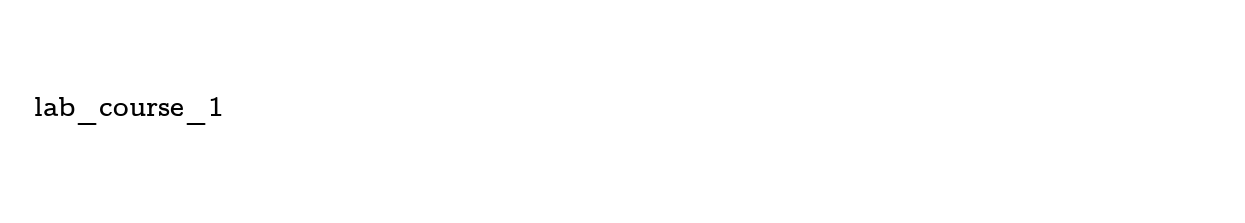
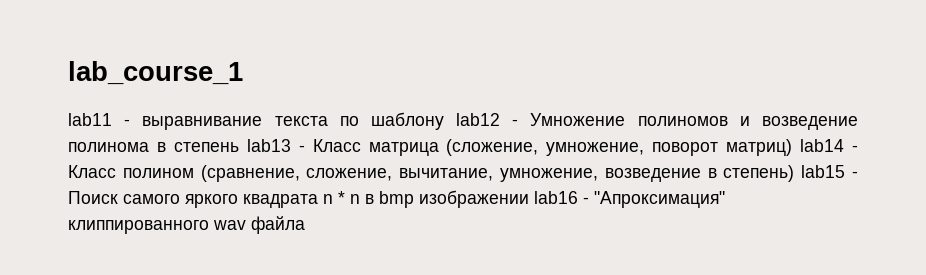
(224, 111) none -> [68,112,858,130] [68,139,858,156] [68,165,858,182] [68,190,725,208] [68,216,305,234] // lab11 - выравнивание текста по шаблону lab12 - Умножение полиномов и возведение полинома в степень lab13 - Класс матрица (сложение, умножение, поворот матриц) lab14 - Класс полином (сравнение, сложение, вычитание, умножение, возведение в степень) lab15 - Поиск самого яркого квадрата n * n в bmp изображении lab16 - "Апроксимация" клиппированного wav файла

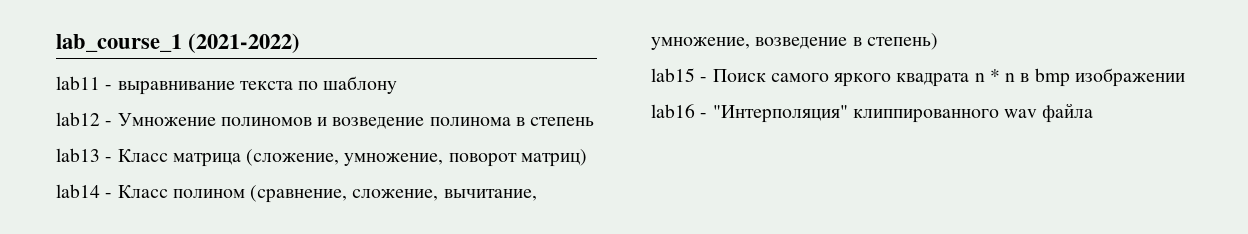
(243, 73) none -> [188,33,301,53] (2021-2022)
(444, 121) none -> (398, 85) //
(239, 147) none -> (595, 121) //
(793, 147) none -> (587, 158) //
(795, 173) none -> (938, 41) //
(529, 199) none -> (1185, 77) //
[594,191,725,208] "Апроксимация" -> [712,105,848,123] "Интерполяция"

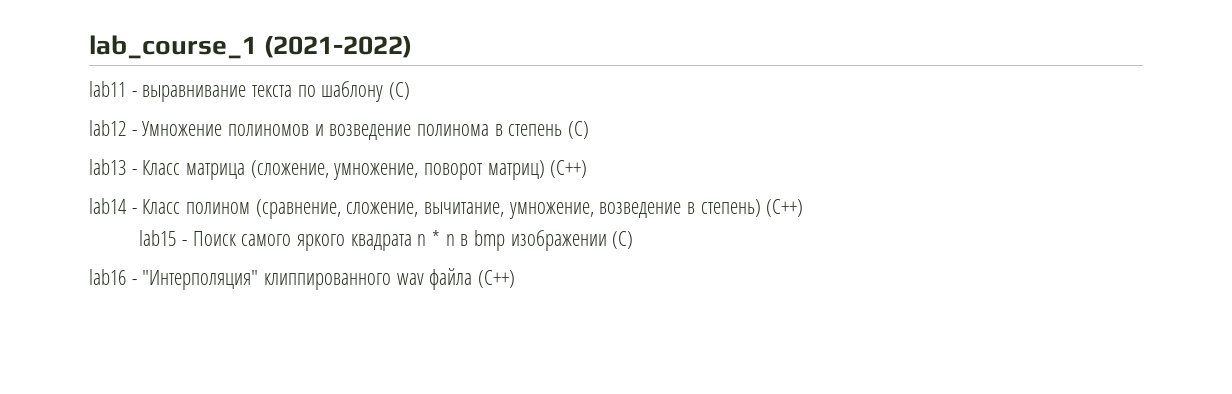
(398, 85) none -> [389,82,411,100] (С)
(595, 121) none -> [568,121,590,139] (С)
(587, 158) none -> [550,160,588,178] (С++)
(938, 41) none -> [766,199,804,217] (С++)
(1185, 77) none -> [612,231,634,249] (С)
(1094, 113) none -> [478,270,516,288] (С++)

